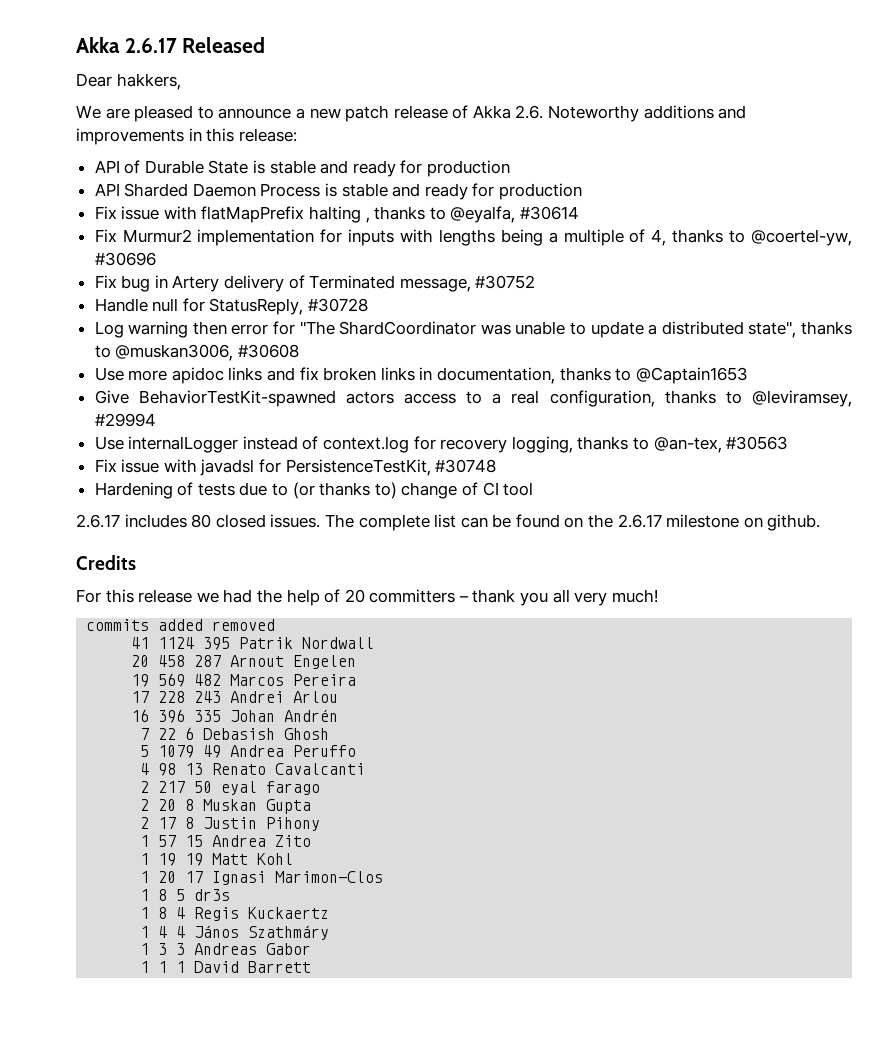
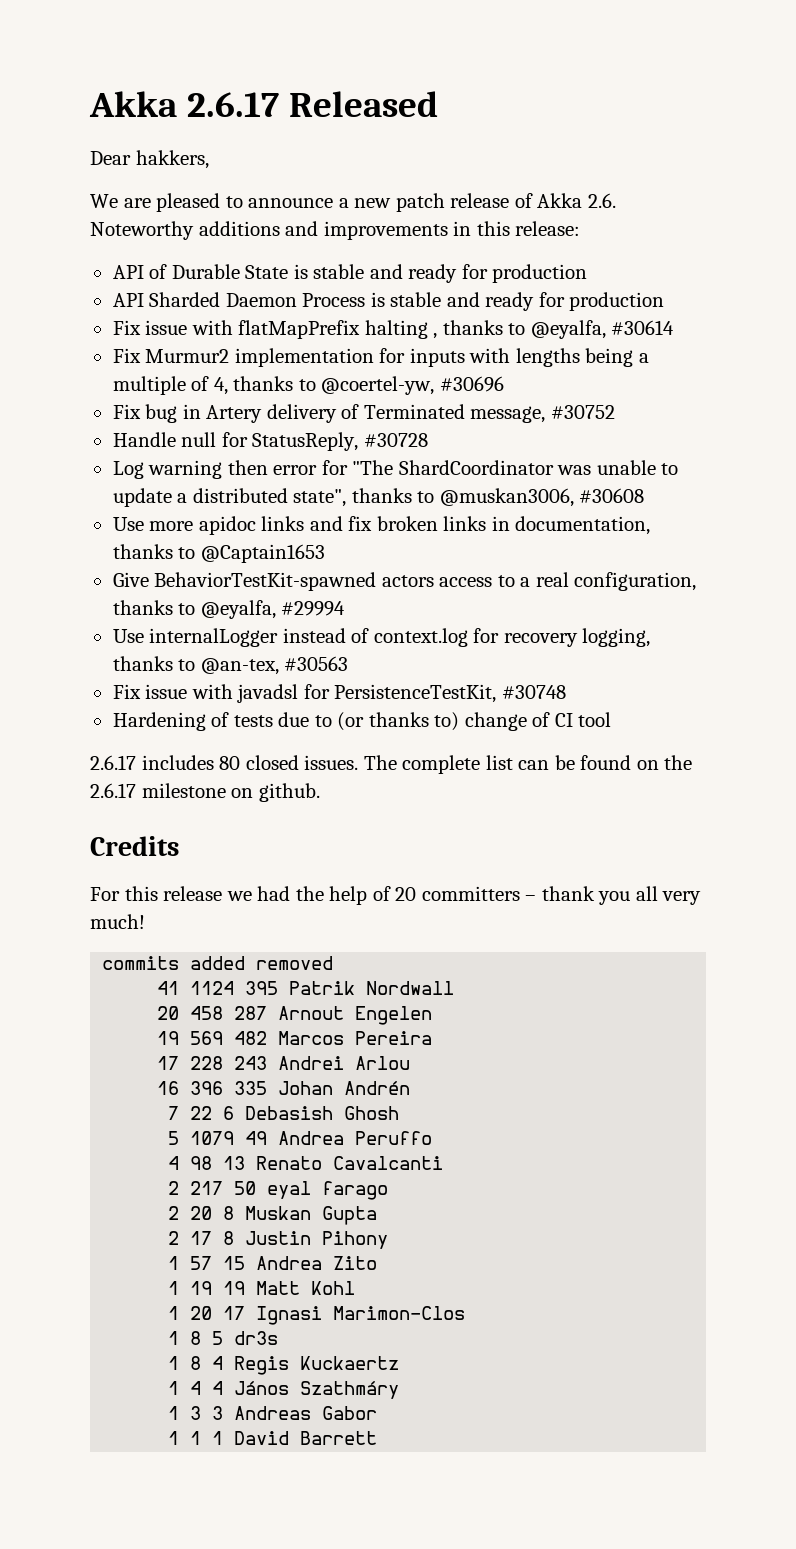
[751,390,852,407] @leviramsey, -> [200,600,276,619] @eyalfa,

